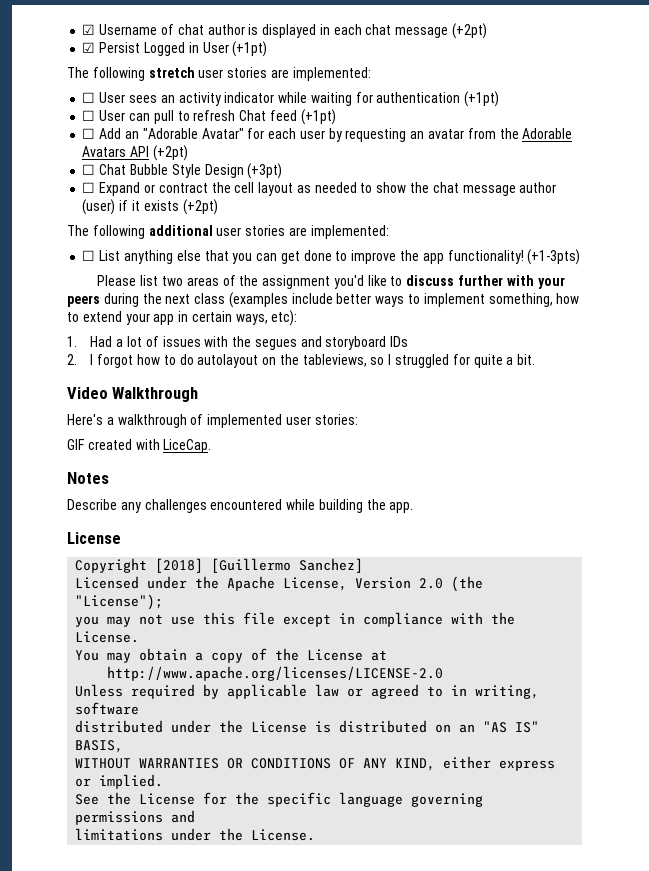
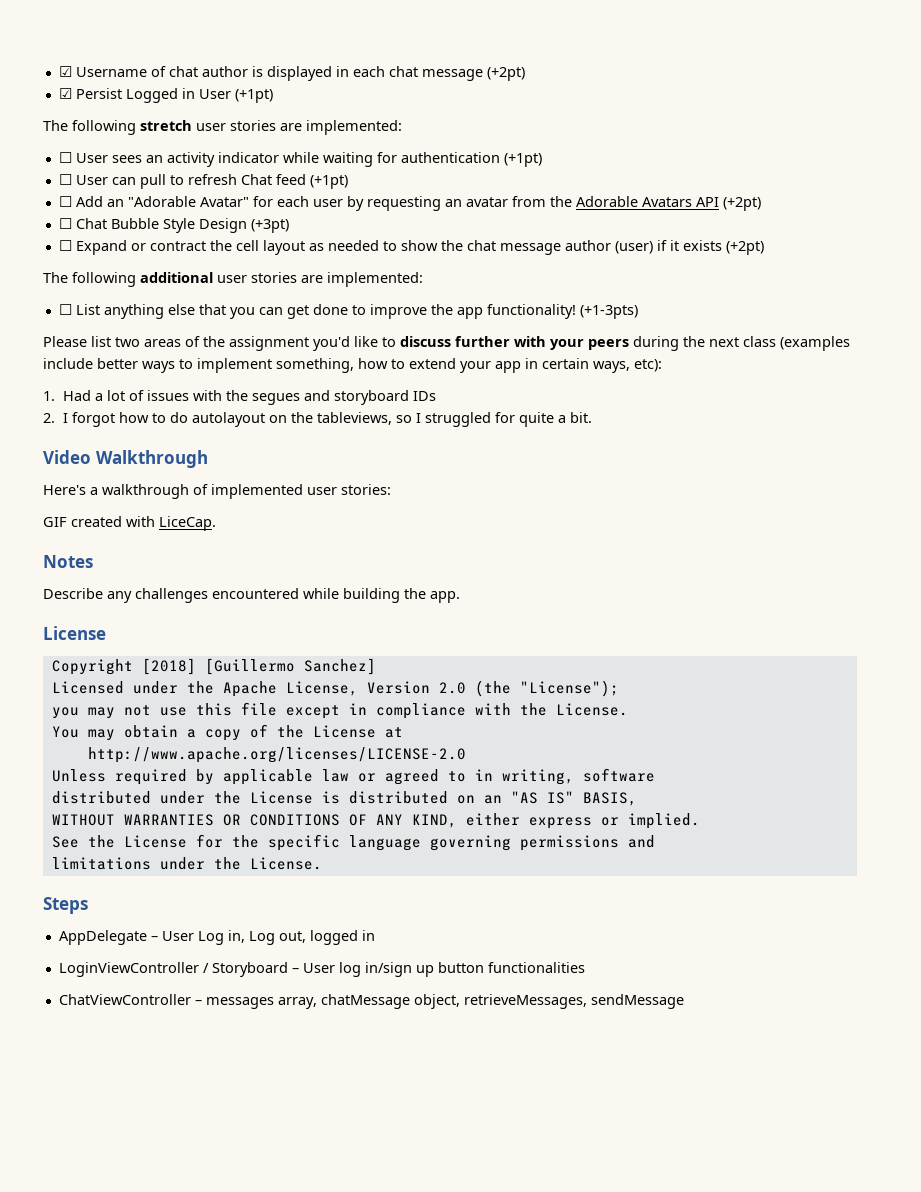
(316, 835) none -> [43,897,88,914] [58,930,375,945] [58,962,585,977] [58,994,684,1009] // Steps // AppDelegate – User Log in, Log out, logged in // LoginViewController / Storyboard – User log in/sign up button functionalities // ChatViewController – messages array, chatMessage object, retrieveMessages, sendMessage

